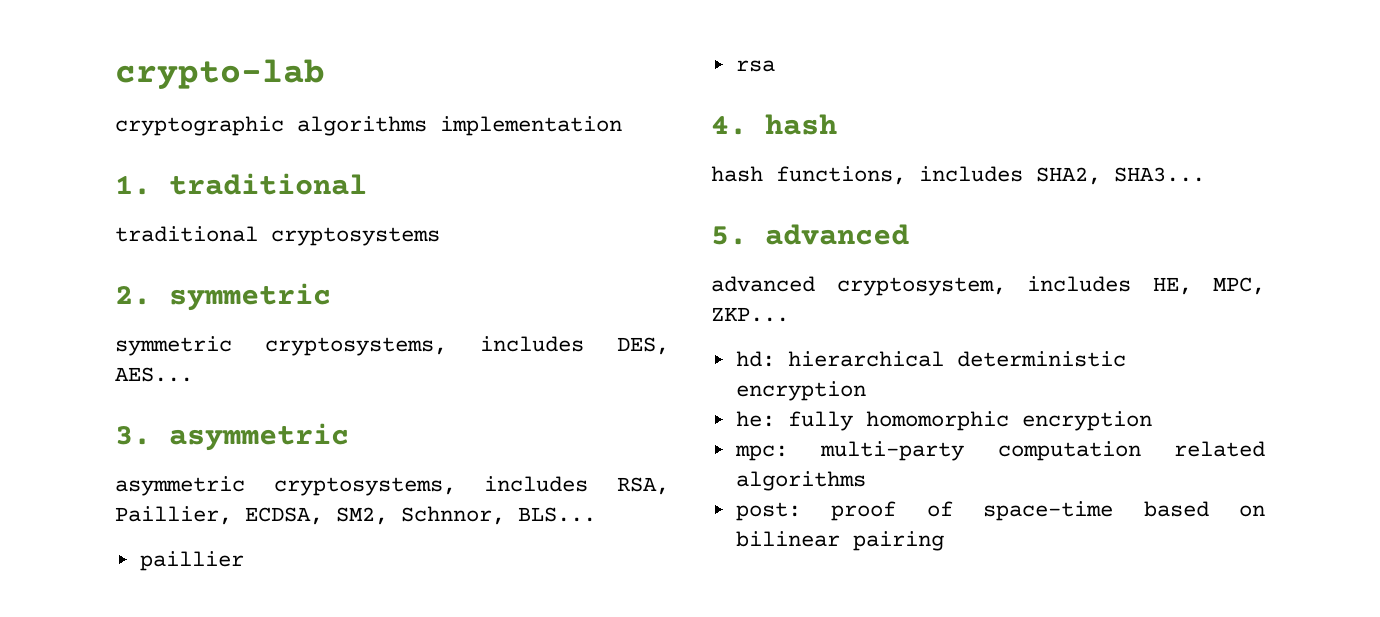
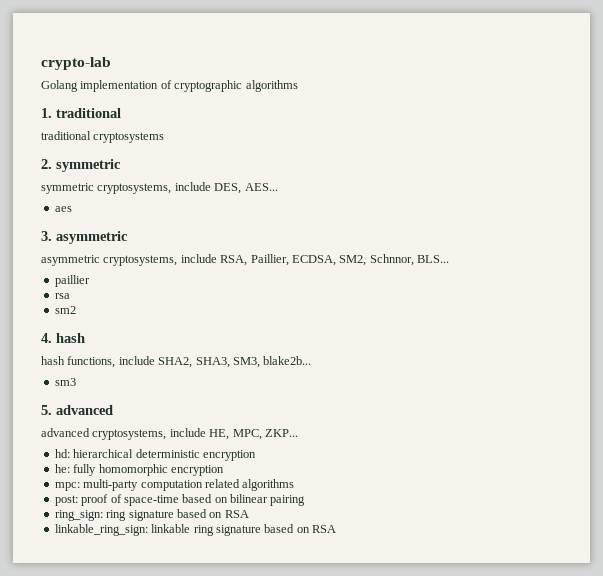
(325, 74) none -> [41,80,172,92] Golang implementation of
[440,116,622,136] implementation -> (298, 86) none
[480,336,584,352] includes -> [174,182,211,191] include
(193, 374) none -> [54,206,72,212] // aes
[484,476,589,492] includes -> [180,254,217,263] include
(775, 66) none -> [54,306,76,314] // sm2
[919,166,1205,185] includes SHA2, SHA3... -> [118,356,312,368] [54,378,76,386] include SHA2, SHA3, SM3, blake2b... // sm3
[836,276,1131,296] cryptosystem, includes -> [92,428,206,440] cryptosystems, include
(944, 541) none -> [54,509,249,521] [54,524,336,536] // ring_sign: ring signature based on RSA // linkable_ring_sign: linkable ring signature based on RSA

